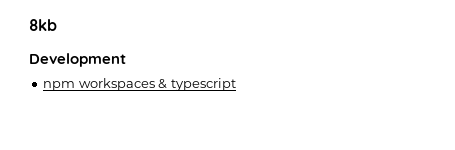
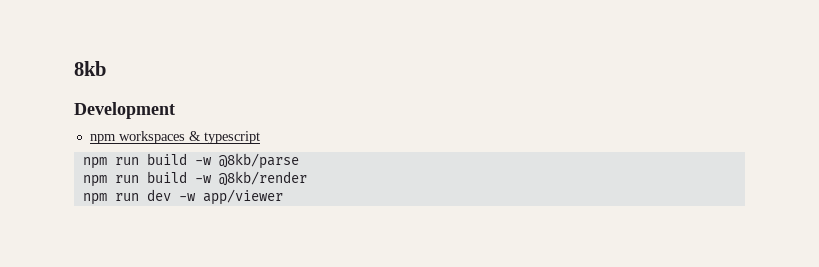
(236, 84) none -> [82,153,299,169] [82,171,307,187] [82,189,283,205] // npm run build -w @8kb/parse // npm run build -w @8kb/render // npm run dev -w app/viewer

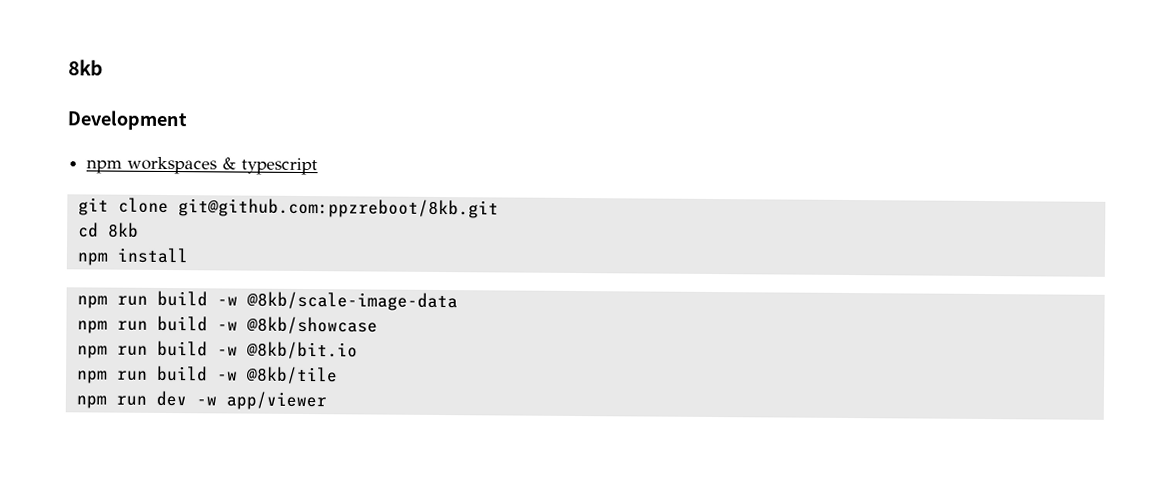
[82,153,299,169] [82,171,307,187] npm run build -w @8kb/parse // npm run build -w @8kb/render -> [77,197,499,219] [77,222,139,238] [76,247,188,266] [76,290,458,312] [76,315,378,335] [76,340,358,360] [76,365,338,385] git clone git@github.com:ppzreboot/8kb.git // cd 8kb // npm install // npm run build -w @8kb/scale-image-data // npm run build -w @8kb/showcase // npm run build -w @8kb/bit.io // npm run build -w @8kb/tile

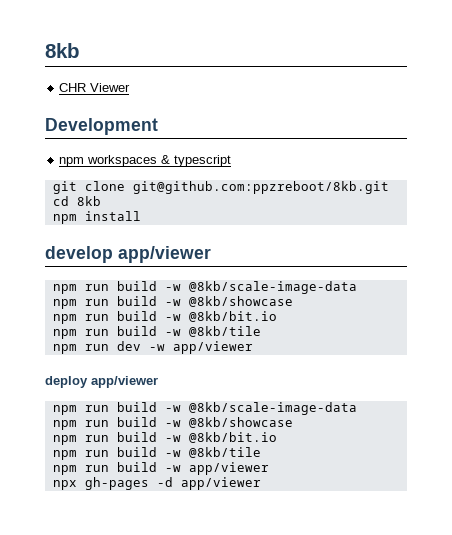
[68,59,103,76] 8kb -> [45,43,80,58] [59,83,131,92] 8kb // CHR Viewer
(188, 255) none -> [45,246,211,263] // develop app/viewer
(327, 401) none -> [45,376,158,388] [52,402,357,415] [52,417,293,430] [52,432,277,445] [52,447,261,460] [52,462,269,475] [52,477,261,490] // deploy app/viewer // npm run build -w @8kb/scale-image-data // npm run build -w @8kb/showcase // npm run build -w @8kb/bit.io // npm run build -w @8kb/tile // npm run build -w app/viewer // npx gh-pages -d app/viewer

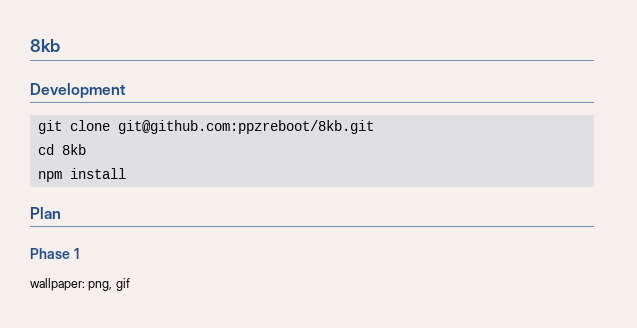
[45,43,80,58] [59,83,131,92] 8kb // CHR Viewer -> [30,39,60,52] 8kb
[59,155,232,167] // npm workspaces & typescript -> (126, 91) none
[45,246,211,263] [52,281,357,294] [52,296,293,309] [52,311,277,324] [52,326,261,339] [52,341,253,354] [45,376,158,388] [52,402,357,415] [52,417,293,430] [52,432,277,445] [52,447,261,460] [52,462,269,475] [52,477,261,490] develop app/viewer // npm run build -w @8kb/scale-image-data // npm run build -w @8kb/showcase // npm run build -w @8kb/bit.io // npm run build -w @8kb/tile // npm run dev -w app/viewer // deploy app/viewer // npm run build -w @8kb/scale-image-data // npm run build -w @8kb/showcase // npm run build -w @8kb/bit.io // npm run build -w @8kb/tile // npm run build -w app/viewer // npx gh-pages -d app/viewer -> [30,207,61,219] [30,248,79,259] [30,278,130,291] Plan // Phase 1 // wallpaper: png, gif

